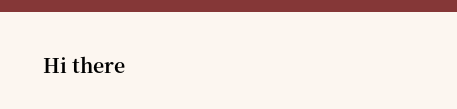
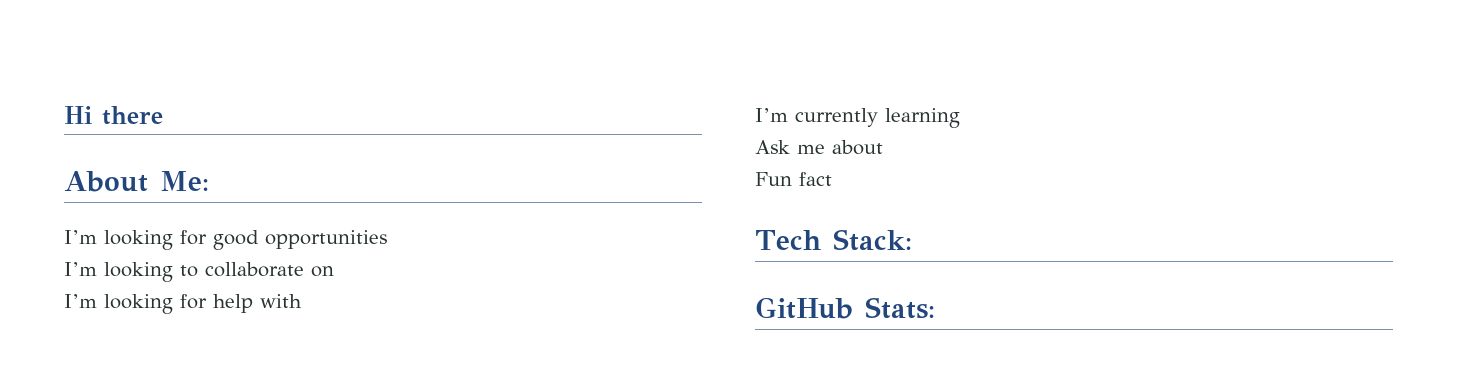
(126, 64) none -> [64,171,209,192] [64,230,387,250] [64,262,334,282] [64,294,302,314] [755,108,960,128] [755,140,883,155] [755,172,832,186] [755,229,912,251] [755,297,935,319] // About Me: // I’m looking for good opportunities // I’m looking to collaborate on // I’m looking for help with // I’m currently learning // Ask me about // Fun fact // Tech Stack: // GitHub Stats:

